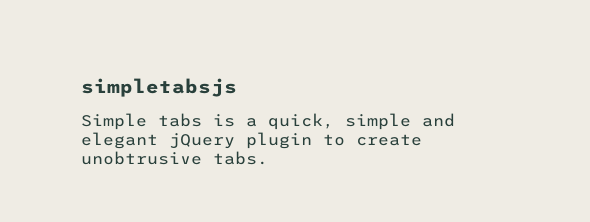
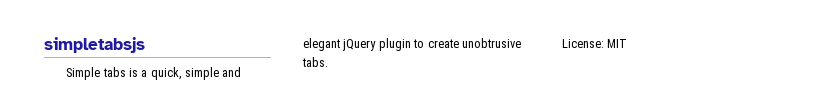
(268, 158) none -> [562,39,628,48] // License: MIT

